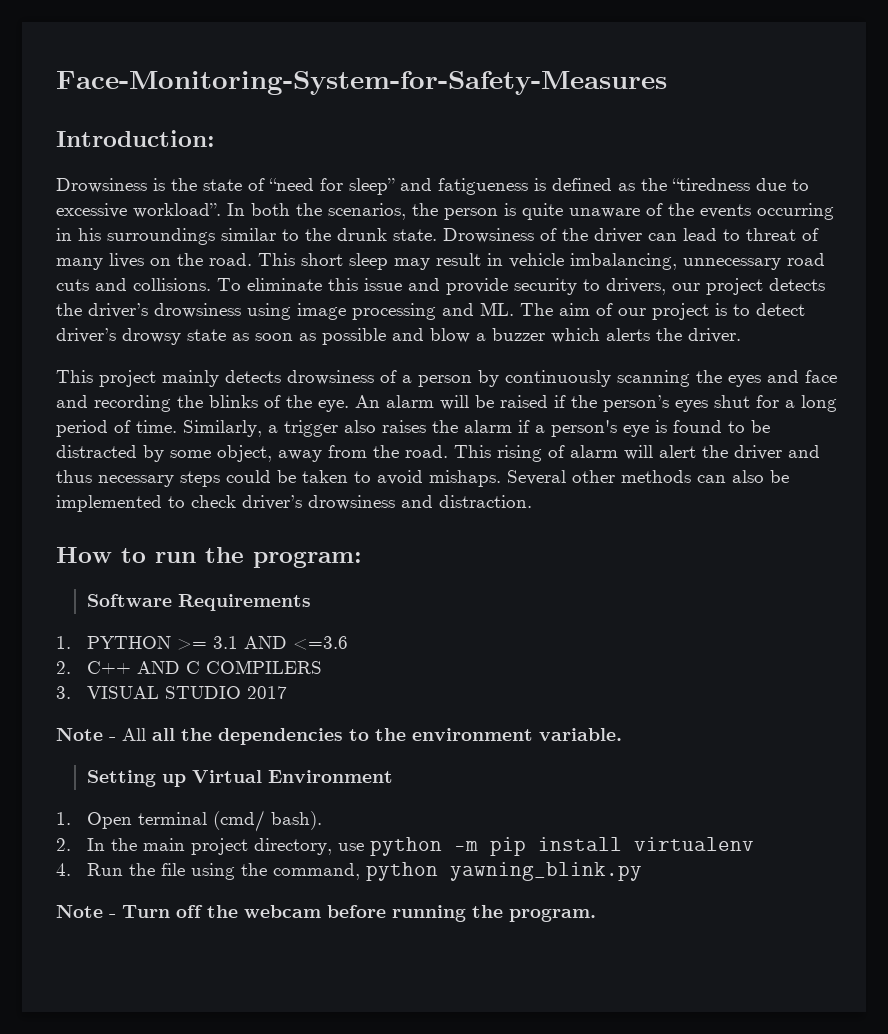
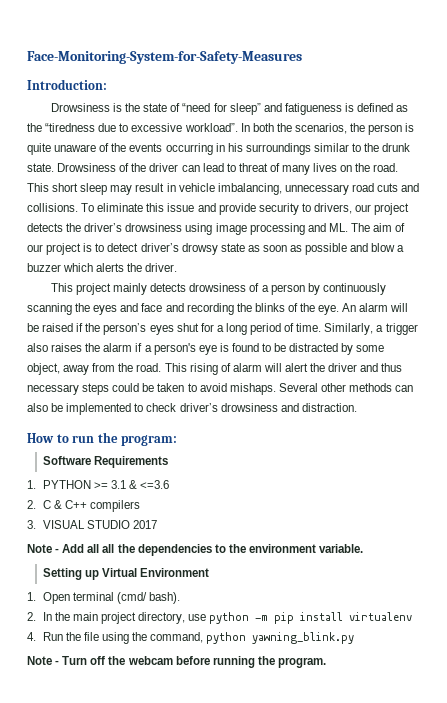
[243,636,287,649] AND -> [129,480,138,489] &
[86,660,322,674] C++ AND C COMPILERS -> [42,500,141,512] C & C++ compilers
[122,728,146,741] All -> [62,544,100,553] Add all

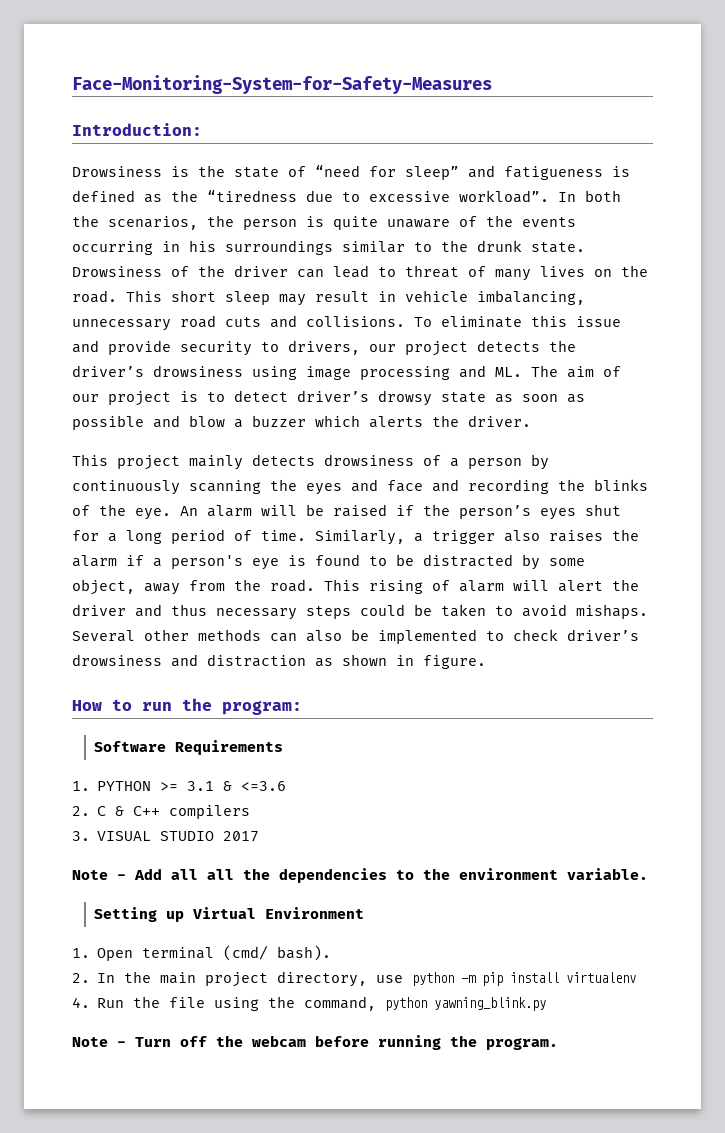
[301,403,357,412] distraction. -> [207,654,486,669] distraction as shown in figure.

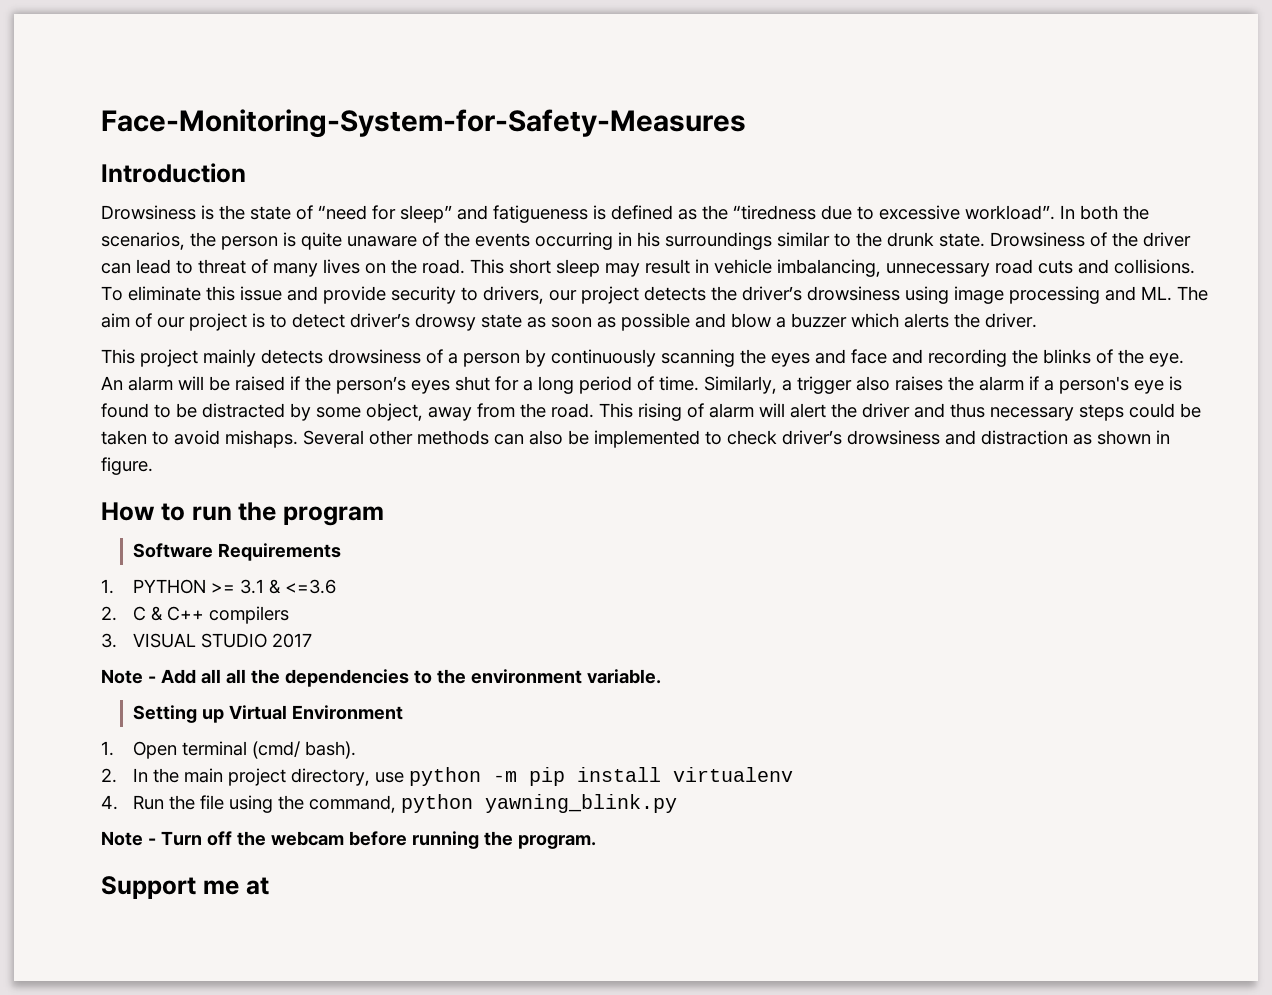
[72,123,202,136] Introduction: -> [101,163,246,183] Introduction
[222,700,302,715] program: -> [283,506,384,526] program
(558, 1043) none -> [101,876,269,899] // Support me at

